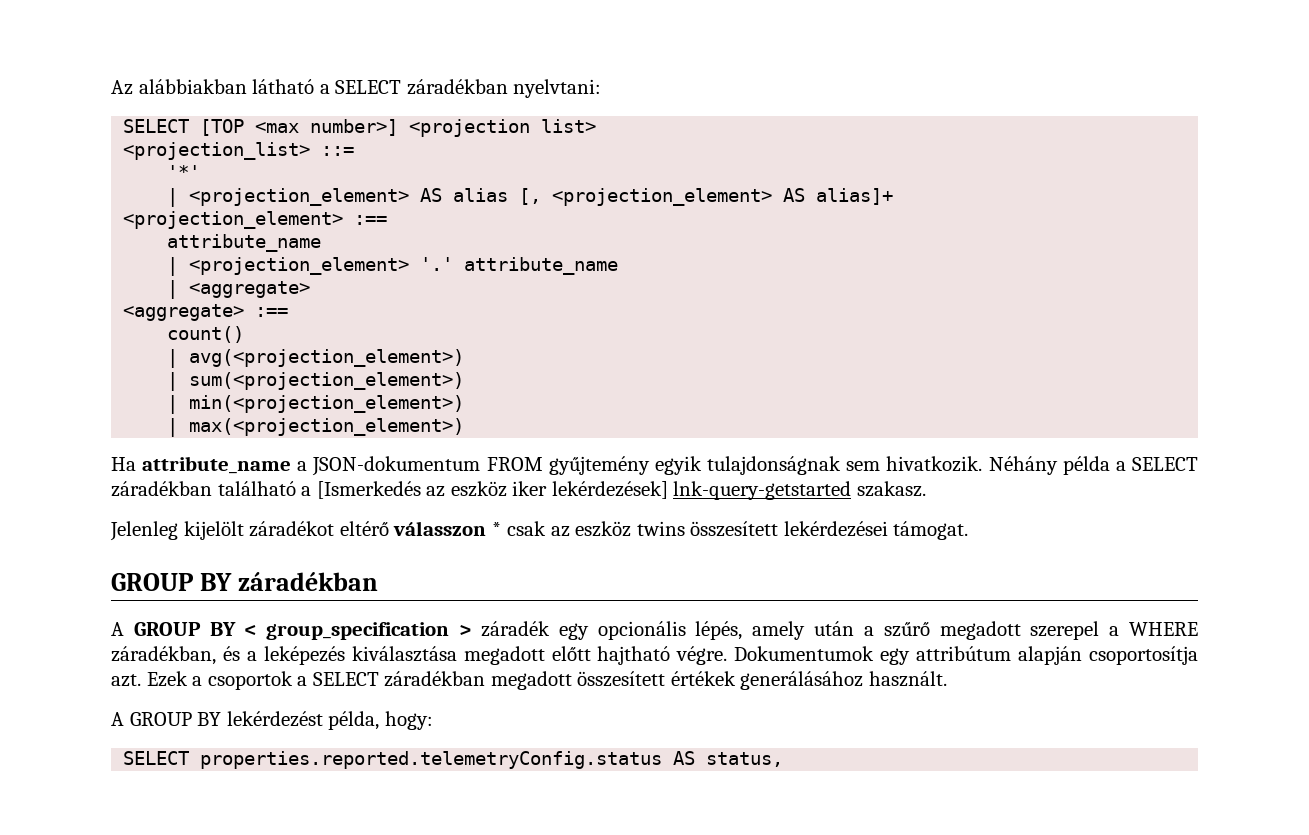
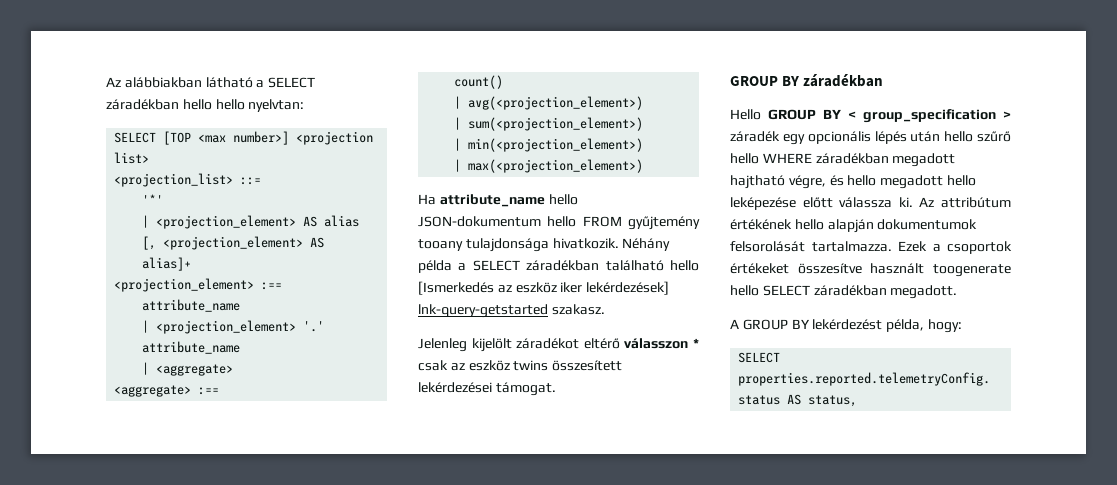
[513,79,602,98] nyelvtani: -> [182,99,305,112] hello hello nyelvtan:
[297,456,881,476] a JSON-dokumentum FROM gyűjtemény egyik tulajdonságnak sem -> [548,194,578,205] [418,216,700,230] [418,238,549,252] hello JSON-dokumentum hello FROM gyűjtemény tooany tulajdonsága
[301,486,312,496] a -> [670,260,699,271] hello
[111,622,124,636] A -> [730,109,761,120] Hello
[695,621,1199,640] [111,646,1198,665] [111,671,947,690] lépés, amely után a szűrő megadott szerepel a WHERE záradékban, és a leképezés kiválasztása megadott előtt hajtható végre. Dokumentumok egy attribútum alapján csoportosítja azt. Ezek a csoportok a SELECT záradékban megadott összesített értékek generálásához használt. -> [874,131,1011,144] [730,153,956,167] [730,175,976,189] [730,197,1011,210] [730,219,978,233] [730,241,1012,254] [730,263,1011,277] [730,285,958,299] lépés után hello szűrő hello WHERE záradékban megadott hajtható végre, és hello megadott hello leképezése előtt válassza ki. Az attribútum értékének hello alapján dokumentumok felsorolását tartalmazza. Ezek a csoportok értékeket összesítve használt toogenerate hello SELECT záradékban megadott.

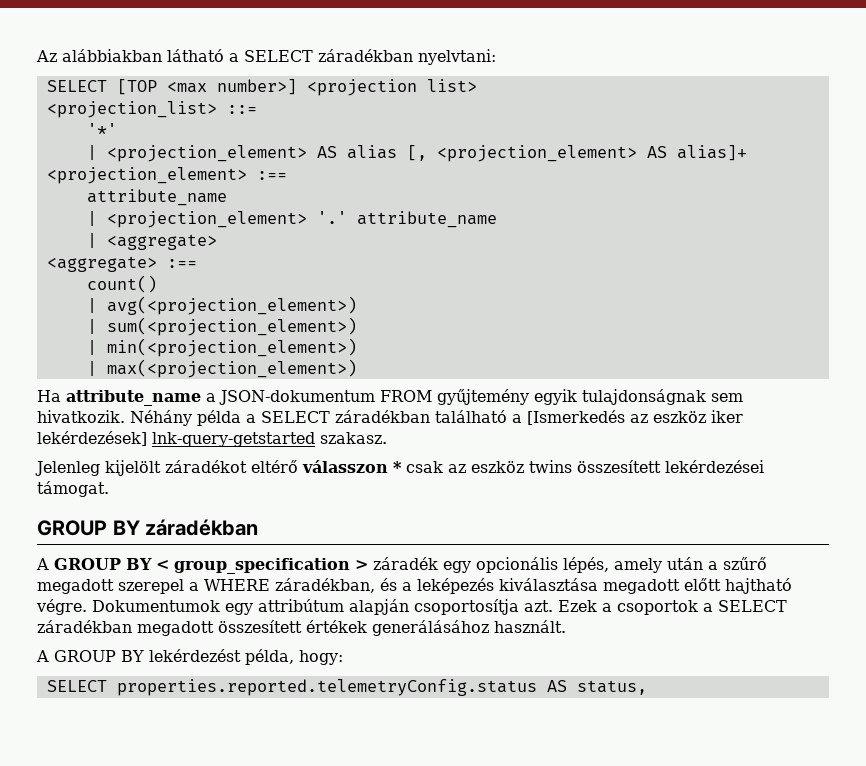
[182,99,305,112] hello hello nyelvtan: -> [418,49,496,65] nyelvtani:
[548,194,578,205] [418,216,700,230] [418,238,549,252] hello JSON-dokumentum hello FROM gyűjtemény tooany tulajdonsága -> [206,389,743,405] a JSON-dokumentum FROM gyűjtemény egyik tulajdonságnak sem
[670,260,699,271] hello -> [512,414,522,423] a
[730,109,761,120] Hello -> [36,558,49,570] A
[874,131,1011,144] [730,153,956,167] [730,175,976,189] [730,197,1011,210] [730,219,978,233] [730,241,1012,254] [730,263,1011,277] [730,285,958,299] lépés után hello szűrő hello WHERE záradékban megadott hajtható végre, és hello megadott hello leképezése előtt válassza ki. Az attribútum értékének hello alapján dokumentumok felsorolását tartalmazza. Ezek a csoportok értékeket összesítve használt toogenerate hello SELECT záradékban megadott. -> [563,557,767,573] [37,578,792,594] [36,599,787,615] [37,620,566,636] lépés, amely után a szűrő megadott szerepel a WHERE záradékban, és a leképezés kiválasztása megadott előtt hajtható végre. Dokumentumok egy attribútum alapján csoportosítja azt. Ezek a csoportok a SELECT záradékban megadott összesített értékek generálásához használt.

